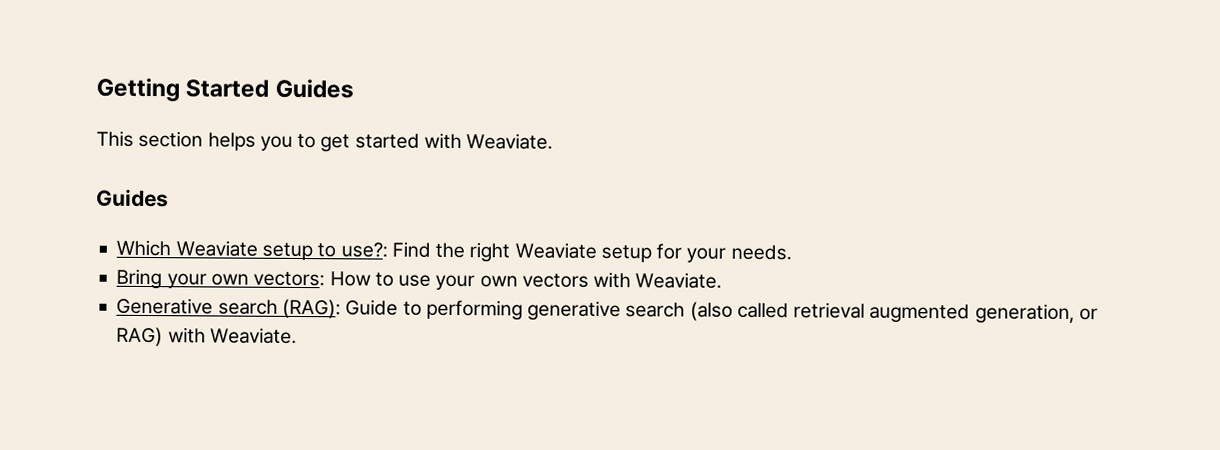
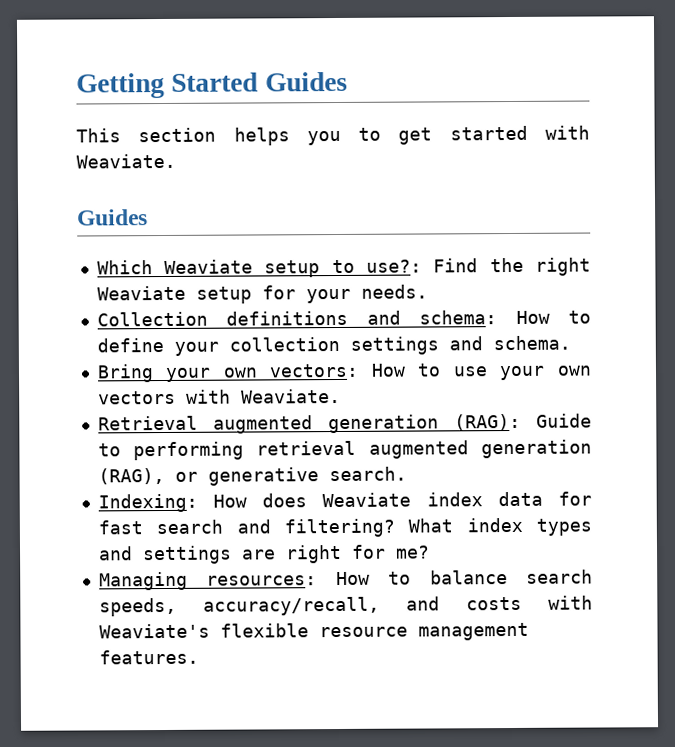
(792, 252) none -> [96,310,591,327] [96,335,571,356] // Collection definitions and schema: How to define your collection settings and schema.
[116,297,278,315] Generative search -> [97,414,439,434] Retrieval augmented generation
[527,300,1098,325] [116,326,297,347] generative search (also called retrieval augmented generation, or RAG) with Weaviate. -> [256,439,592,459] [97,466,407,486] [97,491,592,513] [97,517,592,538] [97,544,430,565] [98,569,593,591] [98,595,593,617] [98,622,529,641] [98,649,199,665] retrieval augmented generation (RAG), or generative search. // Indexing: How does Weaviate index data for fast search and filtering? What index types and settings are right for me? // Managing resources: How to balance search speeds, accuracy/recall, and costs with Weaviate's flexible resource management features.

